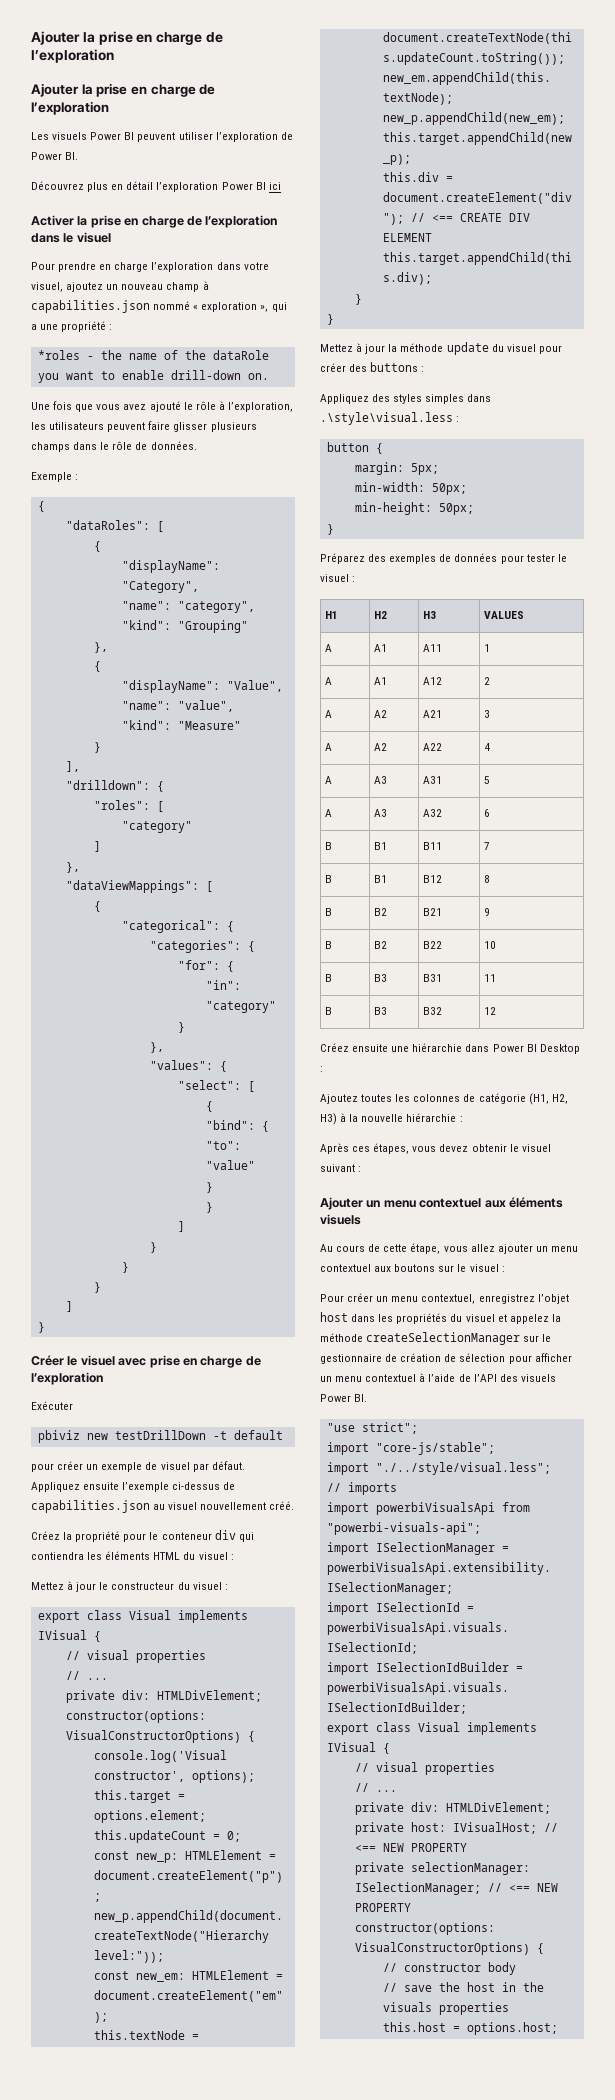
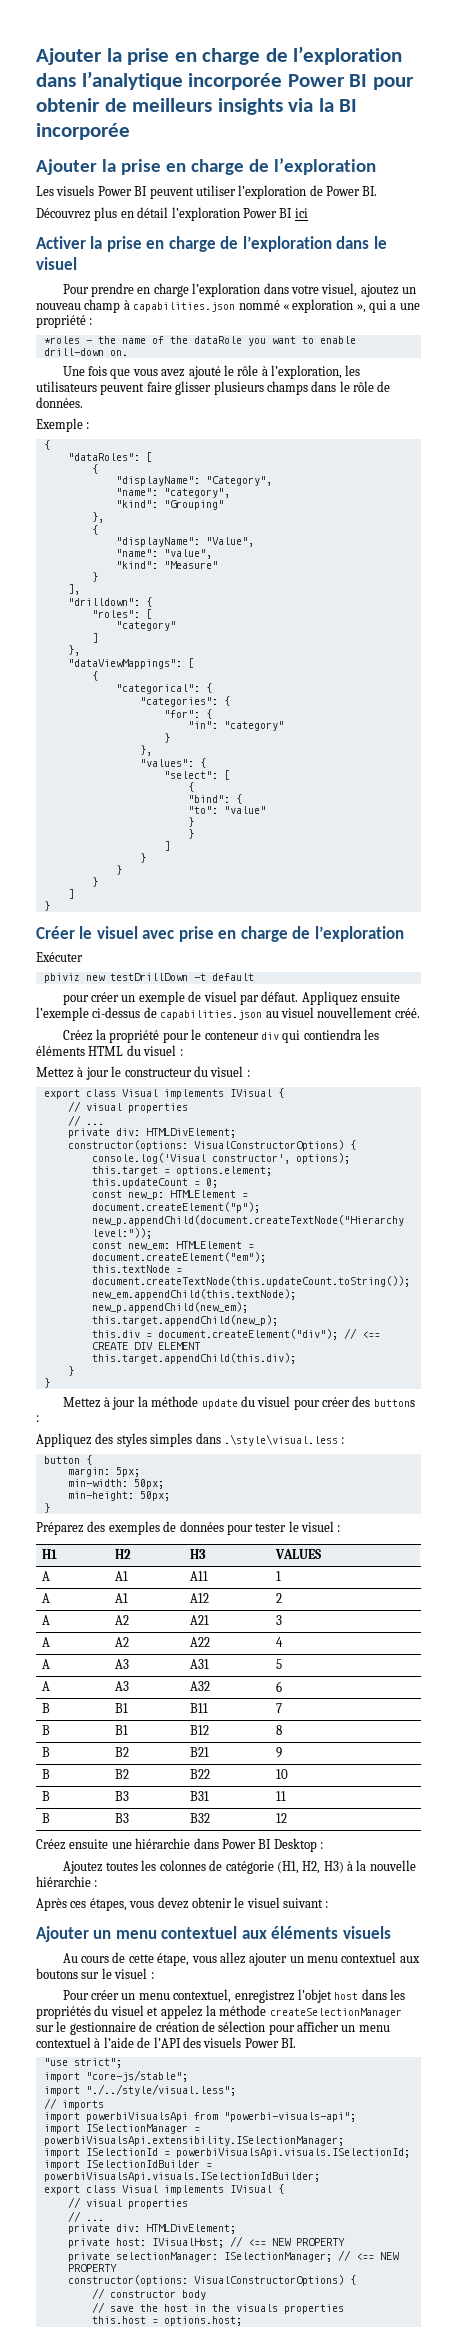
[31,31,223,45] [31,49,114,63] Ajouter la prise en charge de l’exploration -> [36,46,403,65] [36,71,414,90] [36,98,358,115] [36,123,130,140] Ajouter la prise en charge de l’exploration dans l’analytique incorporée Power BI pour obtenir de meilleurs insights via la BI incorporée

